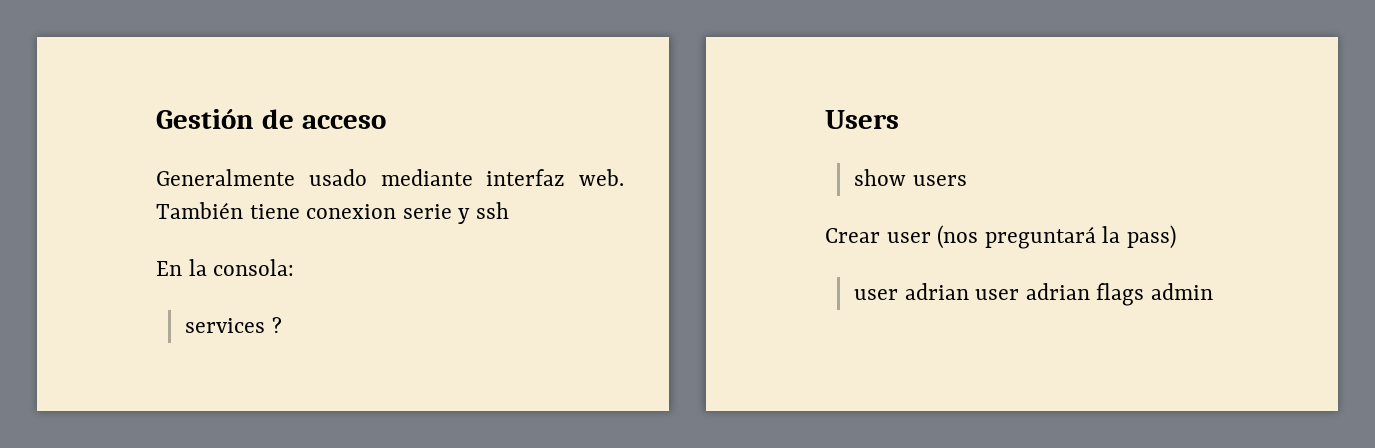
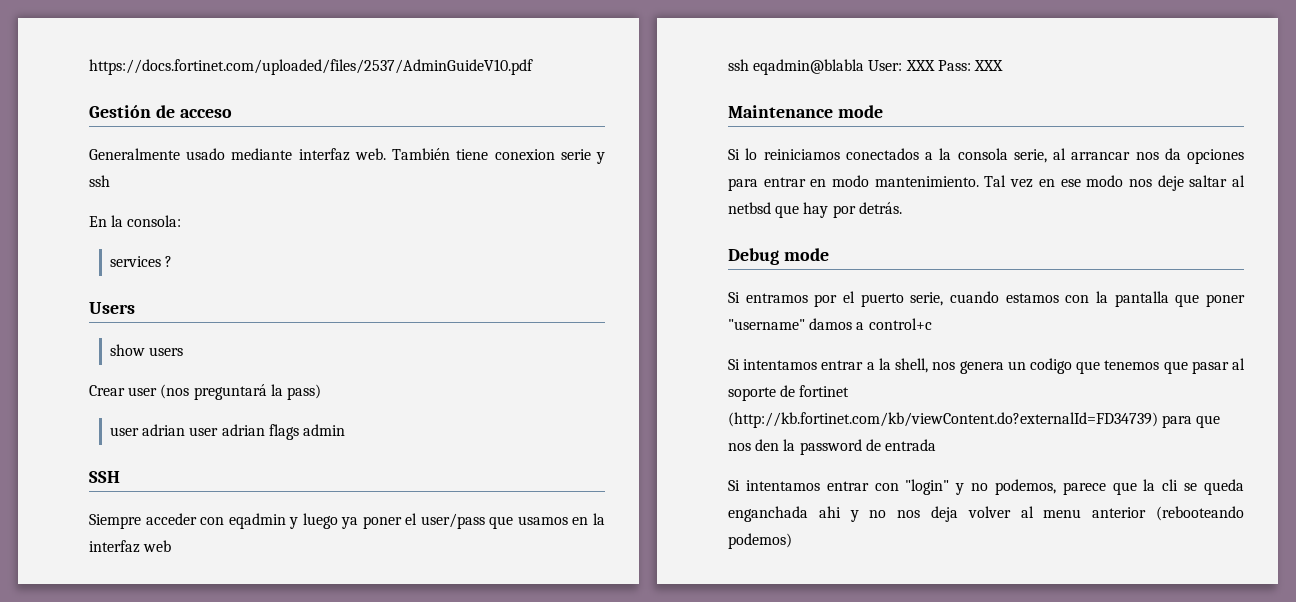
(156, 119) none -> [89,59,533,75] https://docs.fortinet.com/uploaded/files/2537/AdminGuideV10.pdf //
(1214, 291) none -> [89,471,120,483] [89,513,606,529] [89,540,172,553] [728,59,1003,75] [728,105,883,118] [728,148,1244,164] [728,175,1245,191] [728,202,902,218] [728,248,829,265] [728,291,1245,307] [728,318,932,330] [728,358,1245,374] [728,385,850,401] [728,412,1221,428] [728,439,936,455] [728,479,1244,495] [728,506,1244,522] [728,533,792,549] // SSH // Siempre acceder con eqadmin y luego ya poner el user/pass que usamos en la interfaz web // ssh eqadmin@blabla User: XXX Pass: XXX // Maintenance mode // Si lo reiniciamos conectados a la consola serie, al arrancar nos da opciones para entrar en modo mantenimiento. Tal vez en ese modo nos deje saltar al netbsd que hay por detrás. // Debug mode // Si entramos por el puerto serie, cuando estamos con la pantalla que poner "username" damos a control+c // Si intentamos entrar a la shell, nos genera un codigo que tenemos que pasar al soporte de fortinet (http://kb.fortinet.com/kb/viewContent.do?externalId=FD34739) para que nos den la password de entrada // Si intentamos entrar con "login" y no podemos, parece que la cli se queda enganchada ahi y no nos deja volver al menu anterior (rebooteando podemos)

